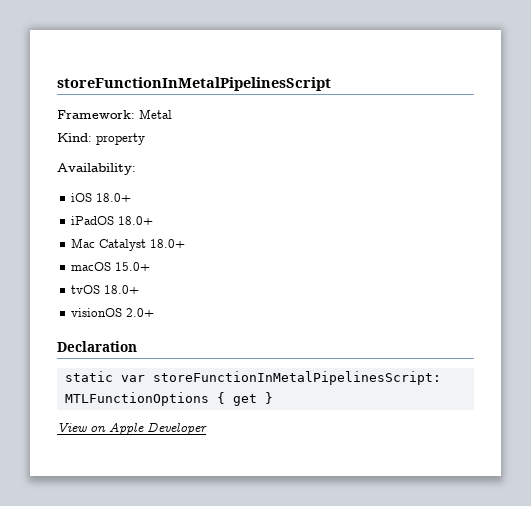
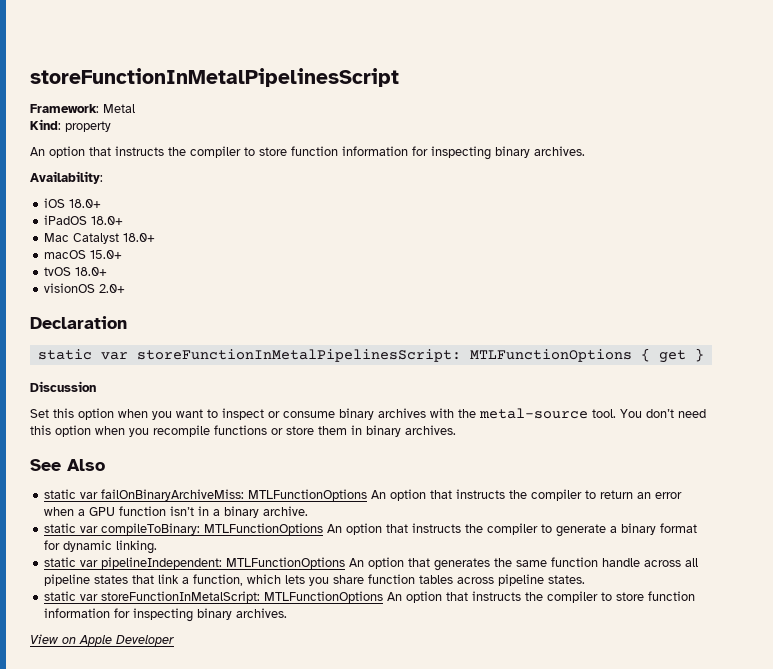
(145, 139) none -> [30,146,585,160] // An option that instructs the compiler to store function information for inspecting binary archives.
(273, 398) none -> [30,381,96,392] [30,408,706,420] [30,425,456,437] [30,459,105,471] [44,489,683,501] [44,506,309,518] [44,523,698,537] [44,540,158,554] [44,557,699,571] [44,574,586,586] [44,591,696,603] [44,608,288,622] // Discussion // Set this option when you want to inspect or consume binary archives with the metal-source tool. You don’t need this option when you recompile functions or store them in binary archives. // See Also // static var failOnBinaryArchiveMiss: MTLFunctionOptions An option that instructs the compiler to return an error when a GPU function isn’t in a binary archive. // static var compileToBinary: MTLFunctionOptions An option that instructs the compiler to generate a binary format for dynamic linking. // static var pipelineIndependent: MTLFunctionOptions An option that generates the same function handle across all pipeline states that link a function, which lets you share function tables across pipeline states. // static var storeFunctionInMetalScript: MTLFunctionOptions An option that instructs the compiler to store function information for inspecting binary archives.

